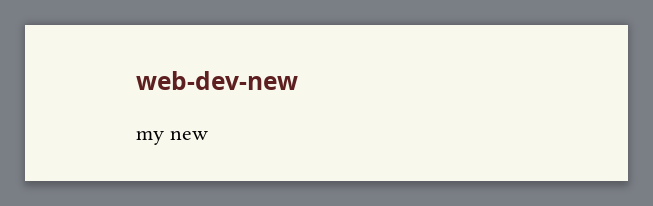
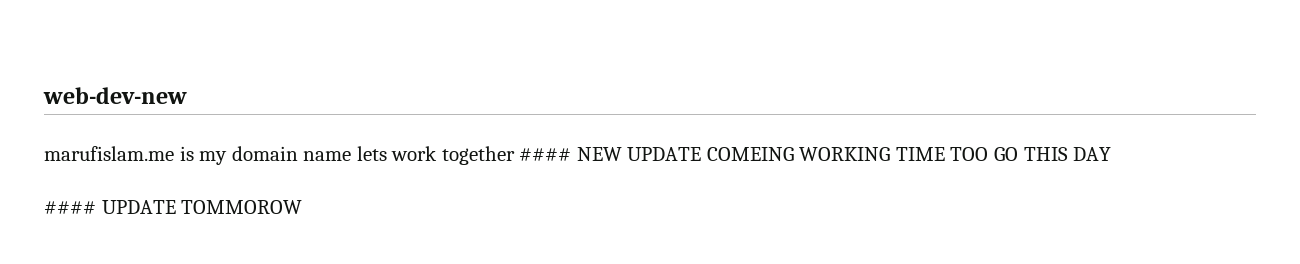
[136,130,208,145] my new -> [44,146,1112,165] [44,200,303,214] marufislam.me is my domain name lets work together #### NEW UPDATE COMEING WORKING TIME TOO GO THIS DAY // #### UPDATE TOMMOROW

